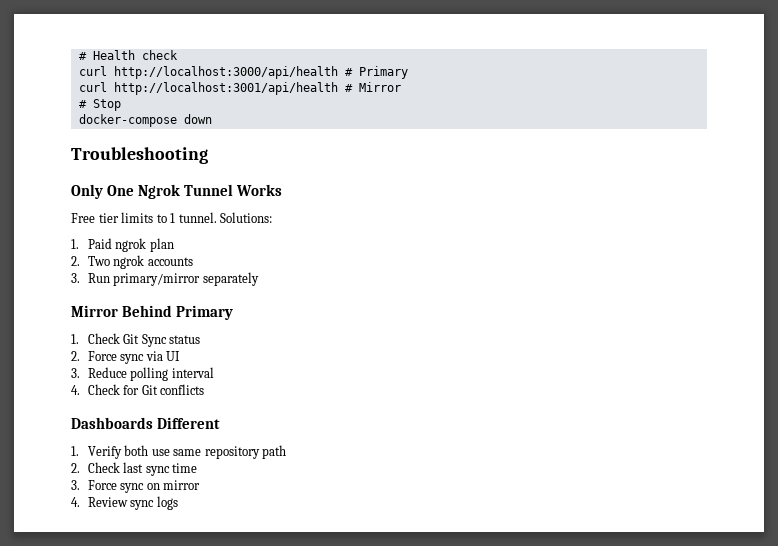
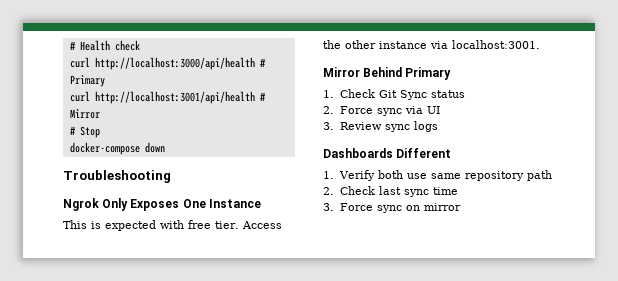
[71,184,283,199] [71,212,273,223] [71,238,174,252] [71,255,193,269] [71,272,259,286] Only One Ngrok Tunnel Works // Free tier limits to 1 tunnel. Solutions: // 1. Paid ngrok plan // 2. Two ngrok accounts // 3. Run primary/mirror separately -> [63,198,261,211] [63,220,282,231] [323,40,540,49] Ngrok Only Exposes One Instance // This is expected with free tier. Access the other instance via localhost:3001.
[87,367,214,381] [71,384,205,395] Reduce polling interval // 4. Check for Git conflicts -> [339,121,438,132] Review sync logs
[71,496,178,510] // 4. Review sync logs -> (461, 207) none

